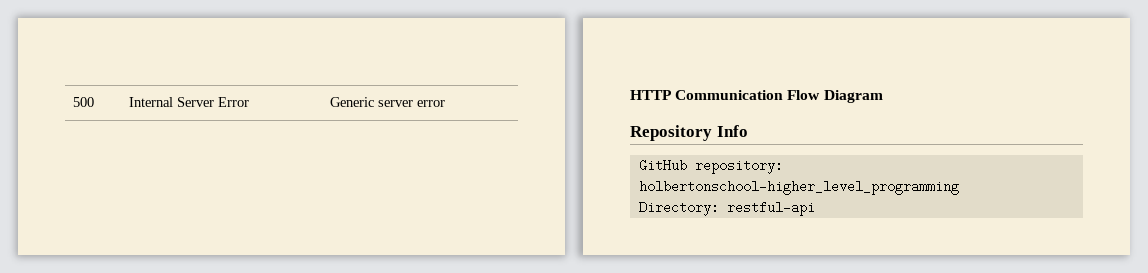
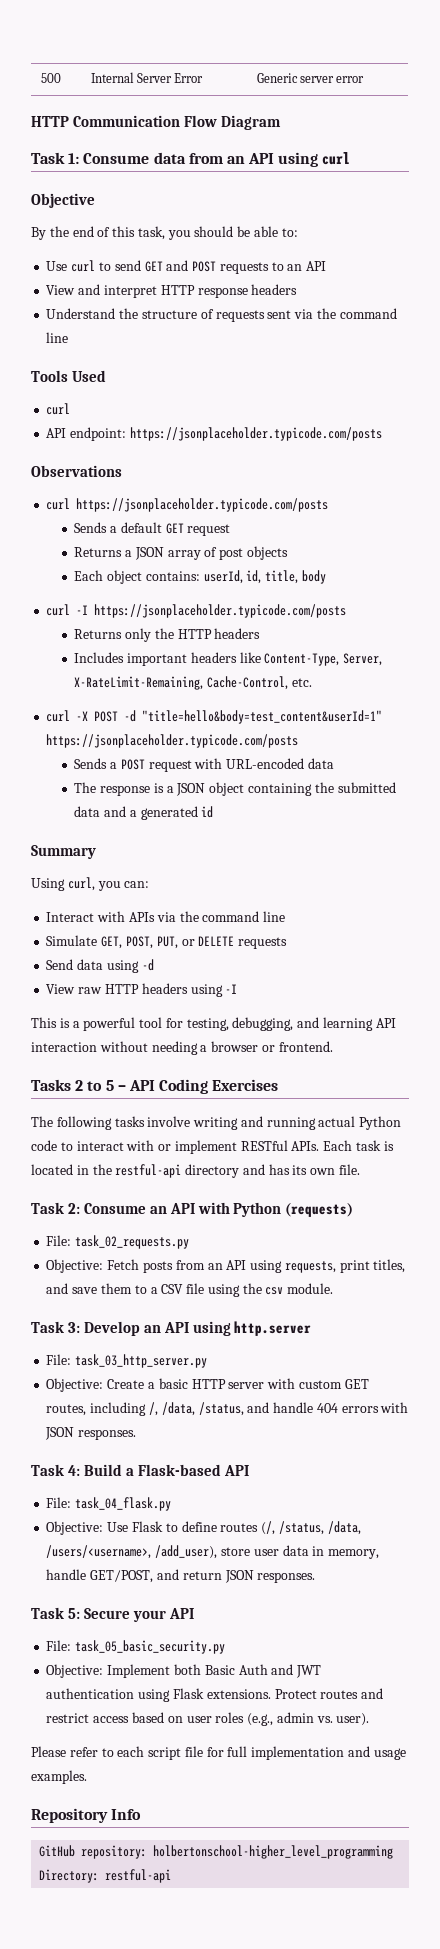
(883, 96) none -> [31,152,351,167] [31,193,95,208] [31,226,298,240] [46,260,327,274] [46,284,298,298] [46,308,397,322] [46,332,69,343] [31,370,106,382] [46,403,71,415] [46,427,382,441] [31,465,122,477] [46,498,329,512] [74,522,231,536] [74,546,289,560] [74,570,327,584] [46,604,347,618] [74,628,261,642] [74,652,383,666] [74,676,312,690] [46,710,383,724] [46,734,299,748] [74,758,335,772] [74,782,396,796] [74,806,214,820] [31,845,96,859] [31,877,150,891] [46,911,286,922] [46,935,288,949] [46,959,154,973] [46,983,238,997] [31,1017,396,1031] [31,1041,333,1055] [31,1079,279,1094] [31,1116,402,1130] [31,1140,394,1154] [31,1164,361,1178] [31,1202,354,1217] [46,1235,190,1249] [46,1259,406,1273] [46,1283,334,1297] [31,1321,312,1336] [46,1354,208,1368] [46,1378,369,1392] [46,1402,409,1416] [45,1427,137,1440] [31,1464,249,1476] [46,1497,172,1511] [46,1521,361,1535] [46,1545,380,1559] [46,1569,316,1583] [31,1607,194,1622] [46,1640,226,1654] [46,1664,322,1678] [46,1688,384,1702] [46,1712,370,1726] [31,1746,406,1760] [31,1770,87,1784] // Task 1: Consume data from an API using curl // Objective // By the end of this task, you should be able to: // Use curl to send GET and POST requests to an API // View and interpret HTTP response headers // Understand the structure of requests sent via the command line // Tools Used // curl // API endpoint: https://jsonplaceholder.typicode.com/posts // Observations // curl https://jsonplaceholder.typicode.com/posts // Sends a default GET request // Returns a JSON array of post objects // Each object contains: userId, id, title, body // curl -I https://jsonplaceholder.typicode.com/posts // Returns only the HTTP headers // Includes important headers like Content-Type, Server, X-RateLimit-Remaining, Cache-Control, etc. // curl -X POST -d "title=hello&body=test_content&userId=1" https://jsonplaceholder.typicode.com/posts // Sends a POST request with URL-encoded data // The response is a JSON object containing the submitted data and a generated id // Summary // Using curl, you can: // Interact with APIs via the command line // Simulate GET, POST, PUT, or DELETE requests // Send data using -d // View raw HTTP headers using -I // This is a powerful tool for testing, debugging, and learning API interaction without needing a browser or frontend. // Tasks 2 to 5 – API Coding Exercises // The following tasks involve writing and running actual Python code to interact with or implement RESTful APIs. Each task is located in the restful-api directory and has its own file. // Task 2: Consume an API with Python (requests) // File: task_02_requests.py // Objective: Fetch posts from an API using requests, print titles, and save them to a CSV file using the csv module. // Task 3: Develop an API using http.server // File: task_03_http_server.py // Objective: Create a basic HTTP server with custom GET routes, including /, /data, /status, and handle 404 errors with JSON responses. // Task 4: Build a Flask-based API // File: task_04_flask.py // Objective: Use Flask to define routes (/, /status, /data, /users/<username>, /add_user), store user data in memory, handle GET/POST, and return JSON responses. // Task 5: Secure your API // File: task_05_basic_security.py // Objective: Implement both Basic Auth and JWT authentication using Flask extensions. Protect routes and restrict access based on user roles (e.g., admin vs. user). // Please refer to each script file for full implementation and usage examples.

